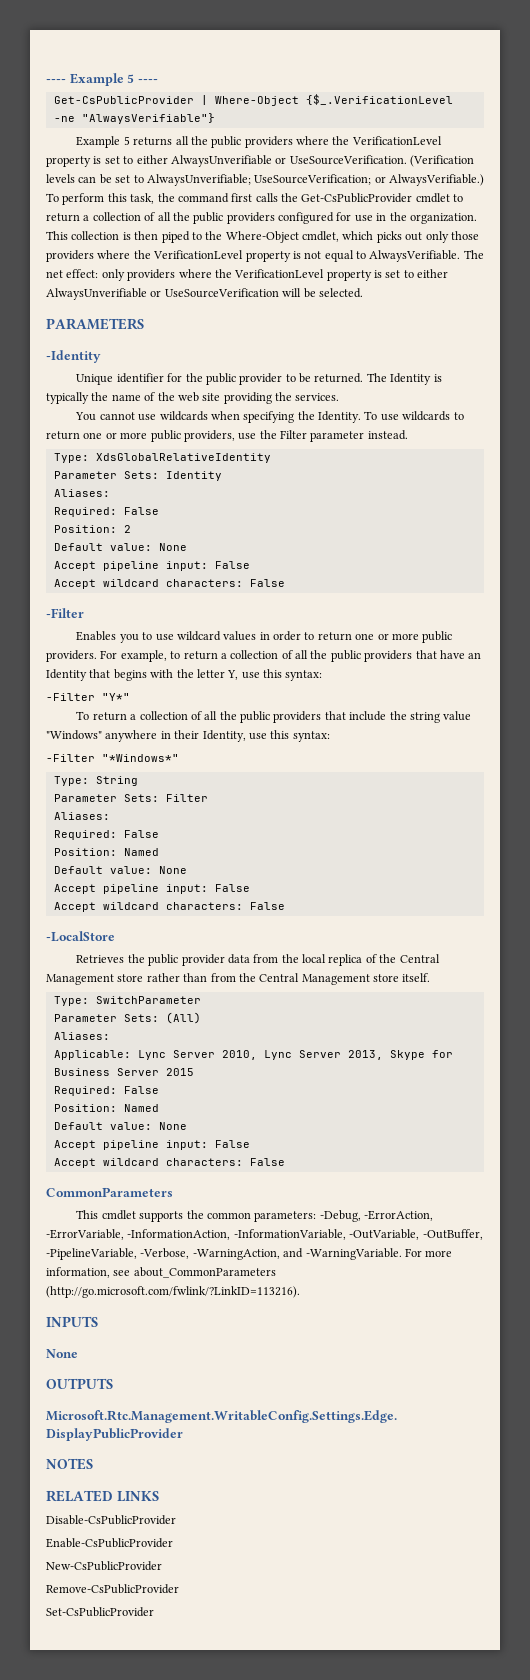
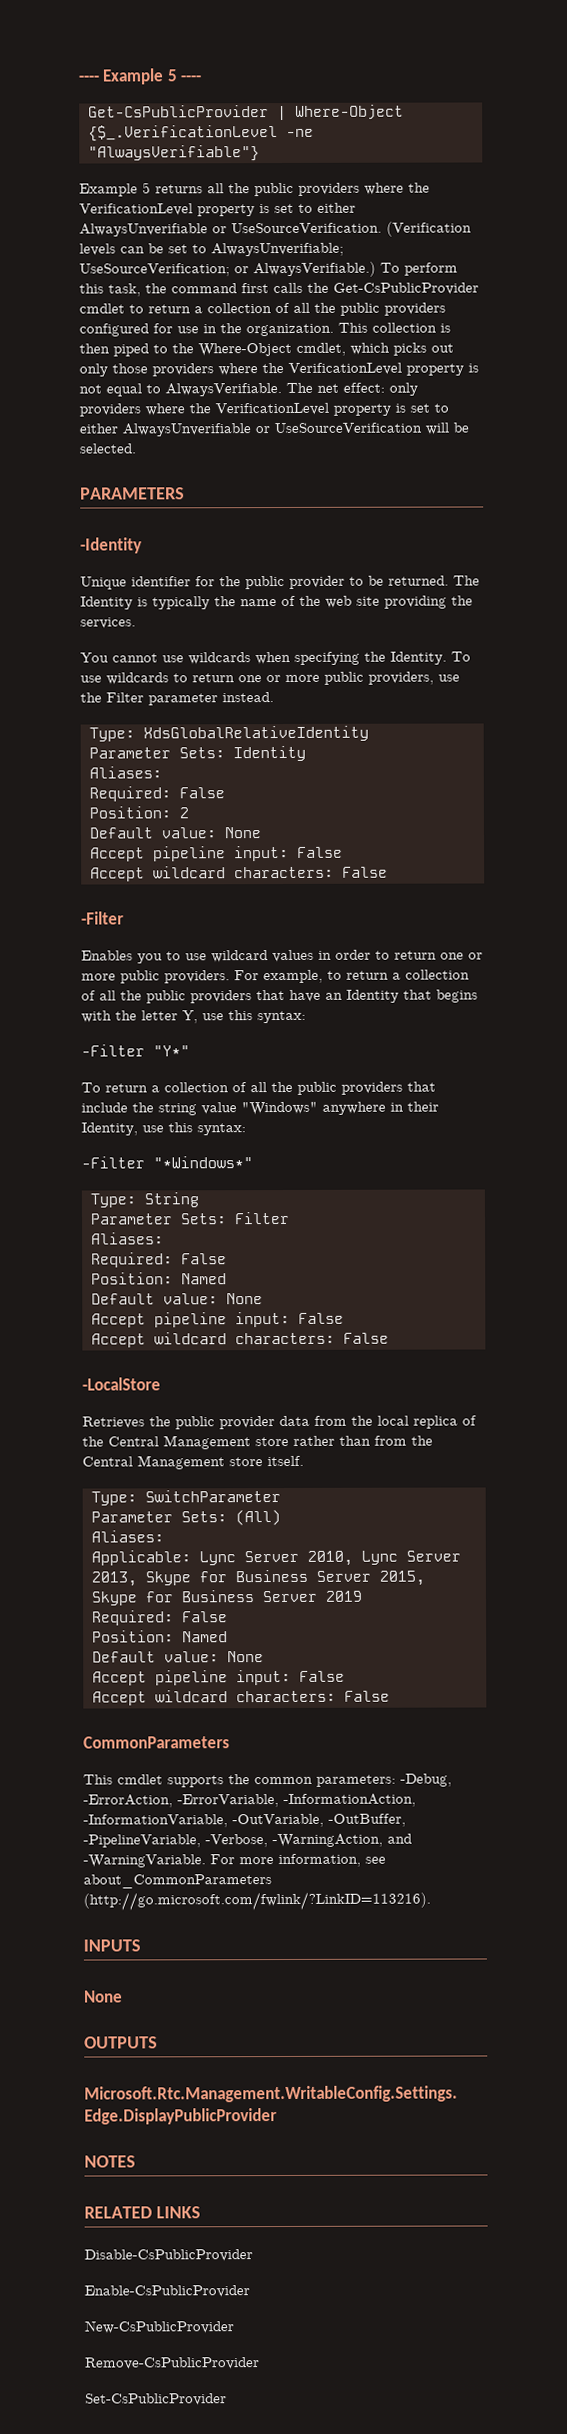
[165,1068,194,1076] 2015 -> [379,1570,425,1586] [91,1590,363,1606] 2015, Skype for Business Server 2019

